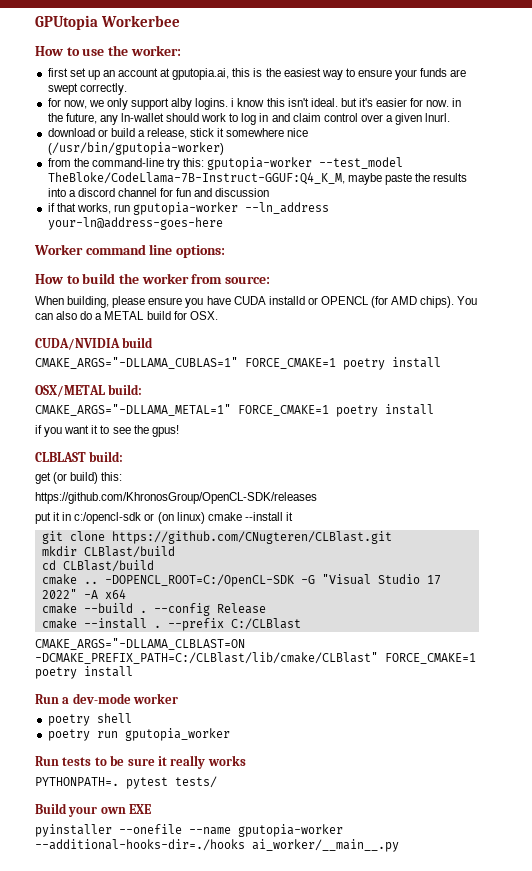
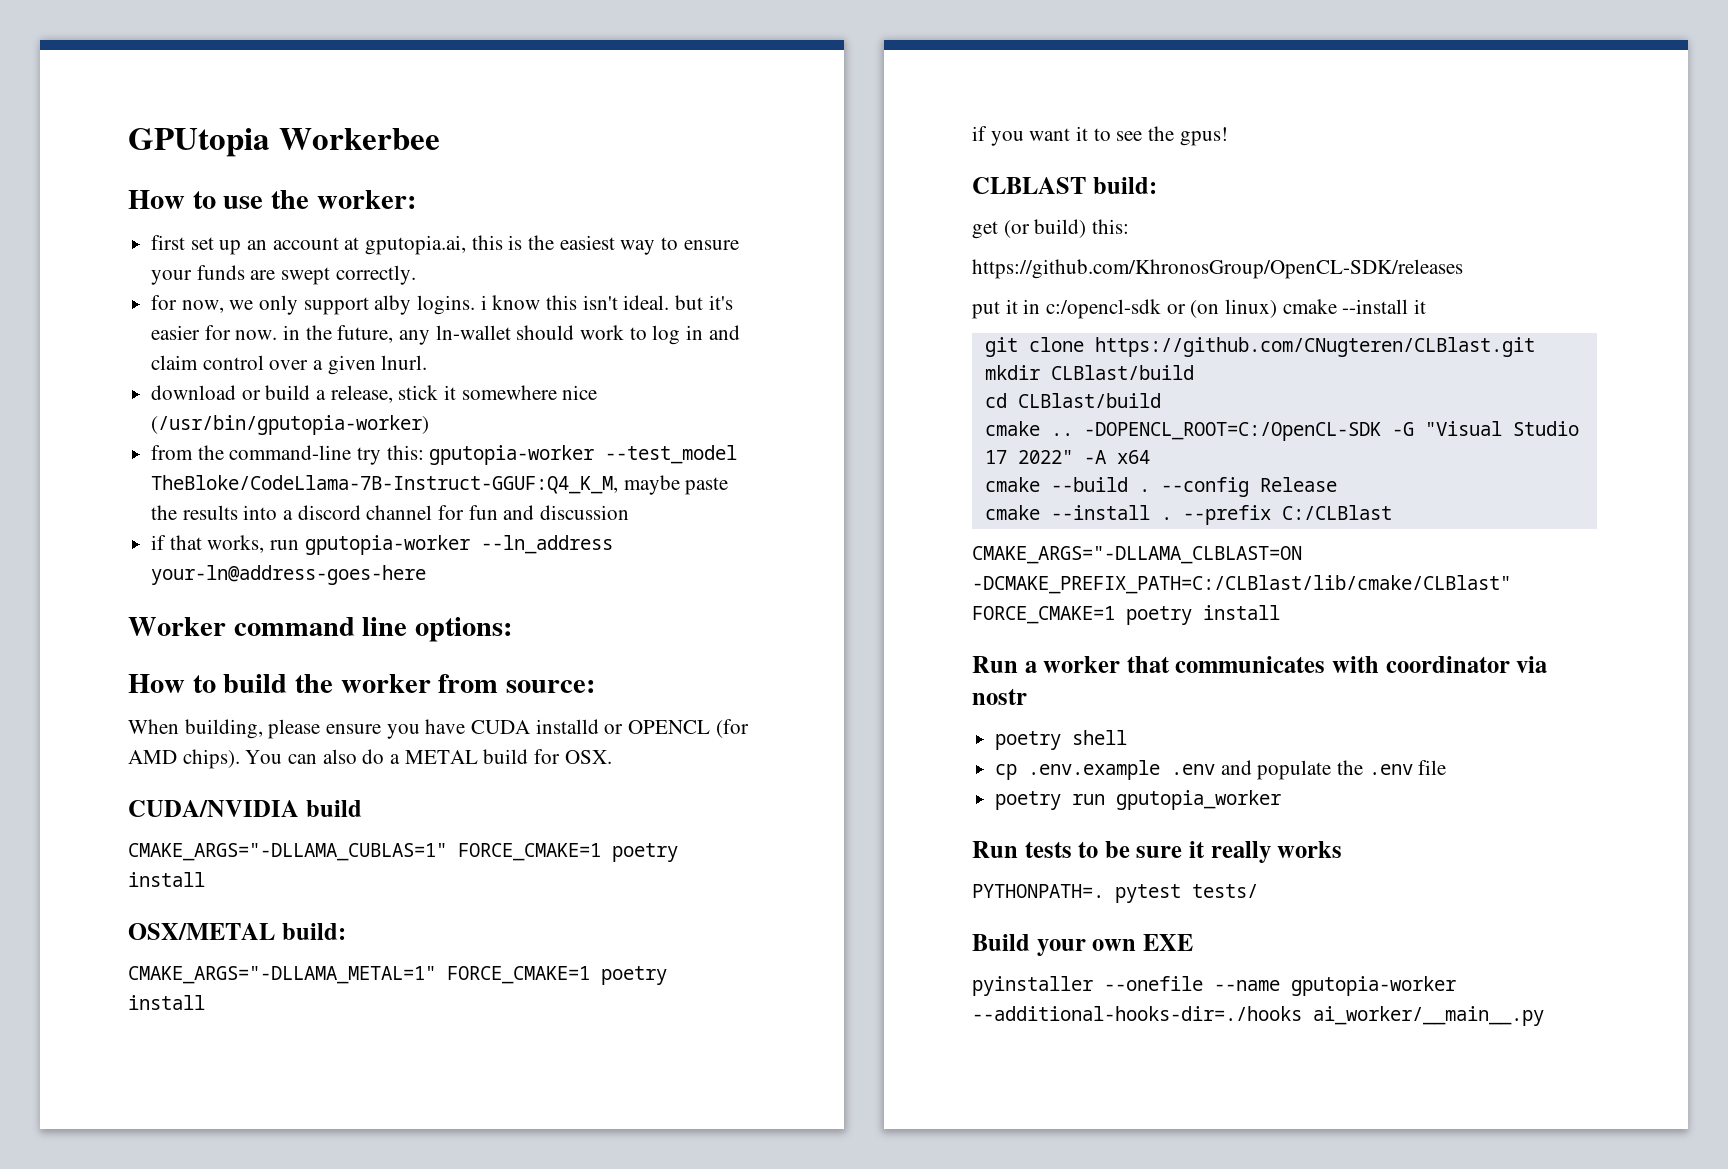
[72,693,179,704] [47,713,132,726] dev-mode worker // poetry shell -> [1043,656,1548,673] [972,688,1027,705] [995,730,1128,750] [995,760,1447,780] worker that communicates with coordinator via nostr // poetry shell // cp .env.example .env and populate the .env file

